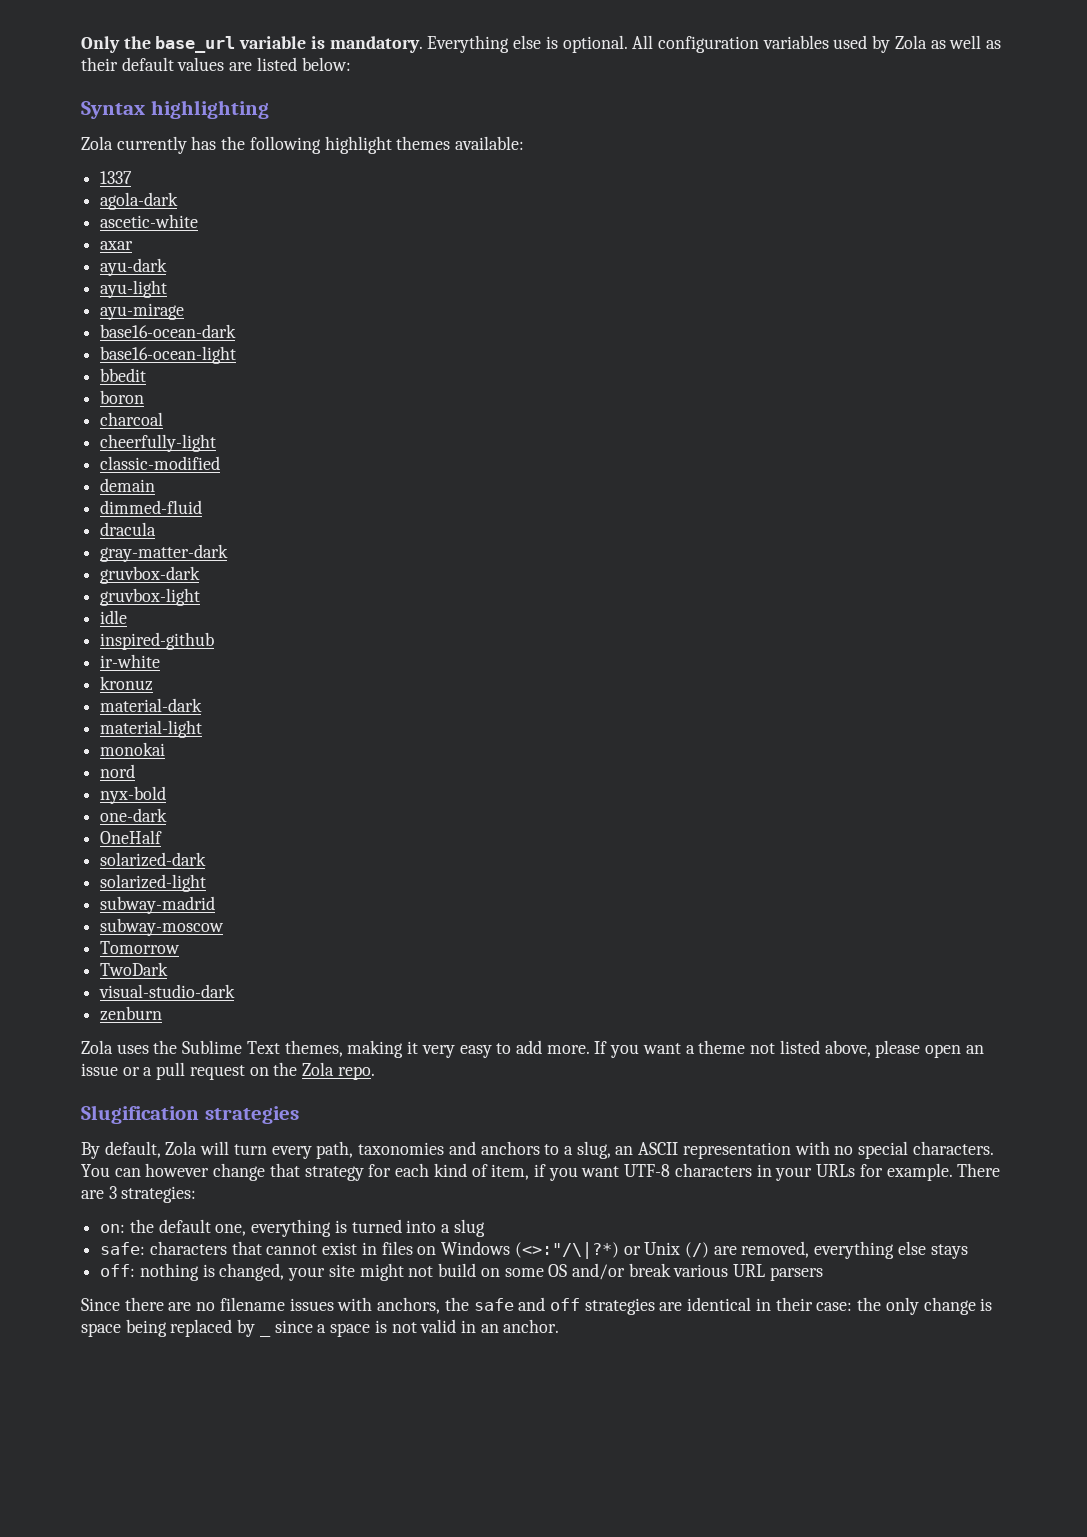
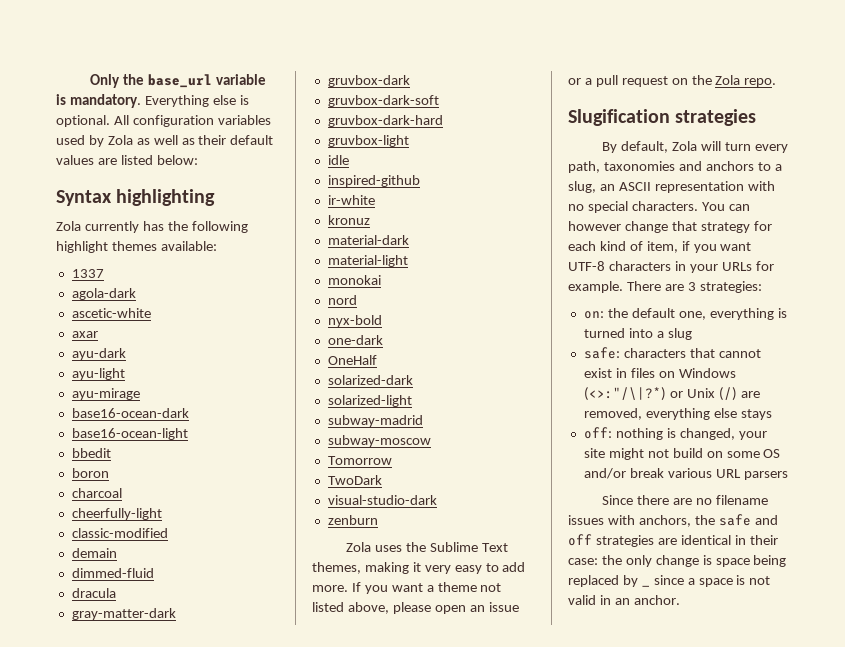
(201, 575) none -> [327,95,439,107] [327,115,443,127] // gruvbox-dark-soft // gruvbox-dark-hard

